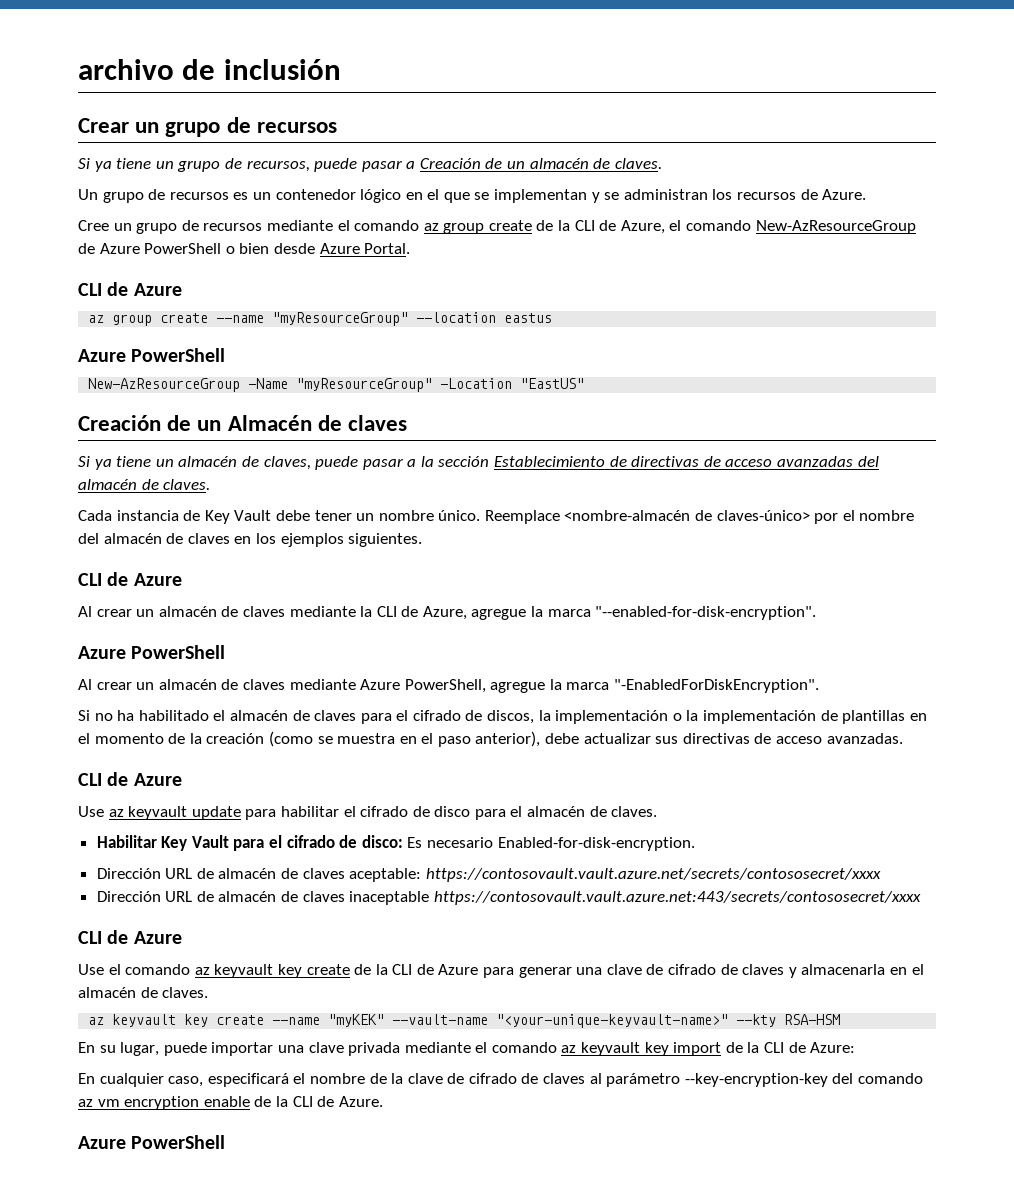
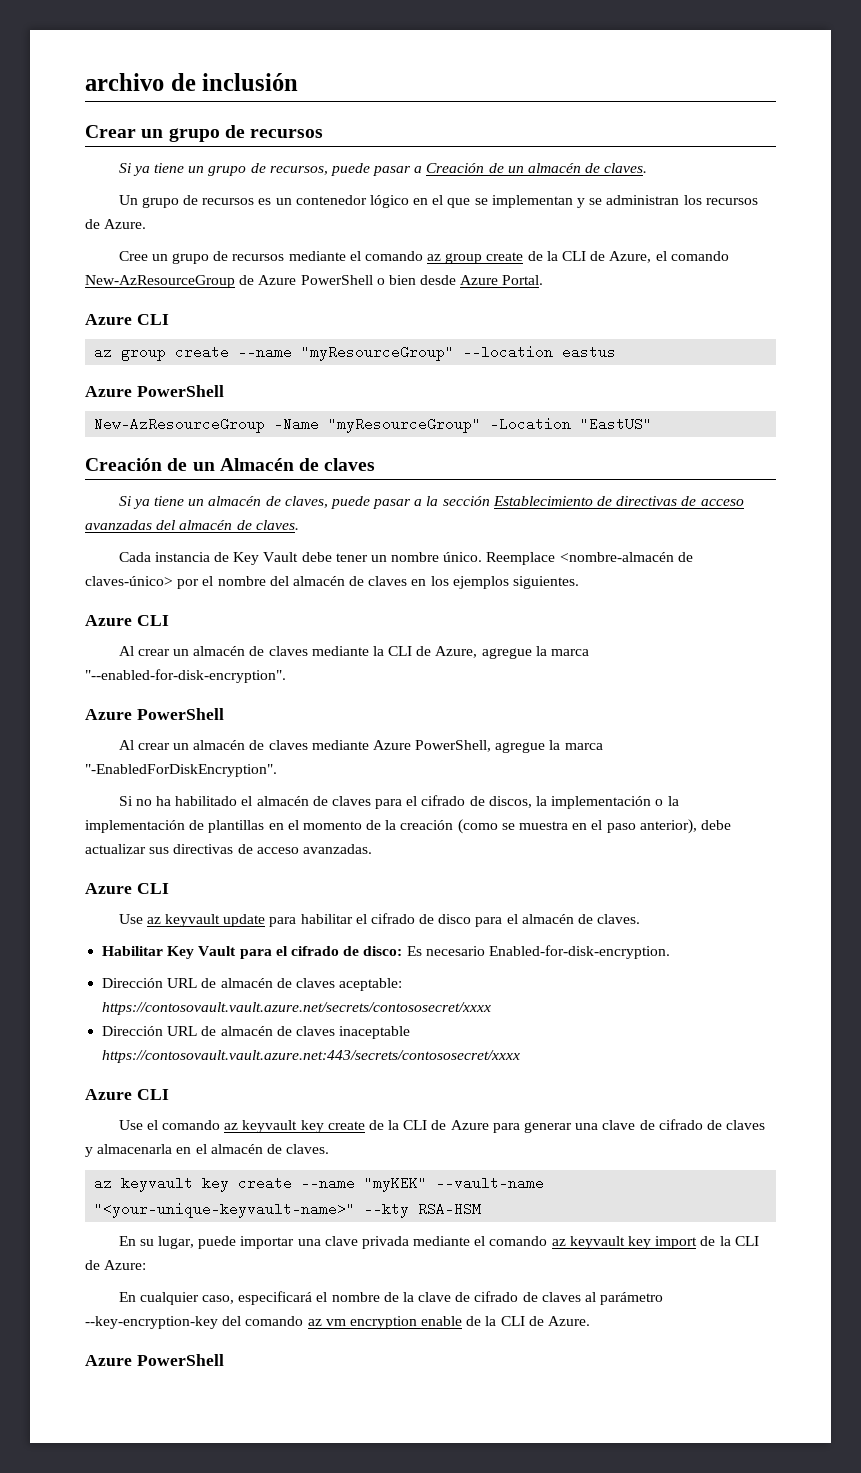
[78,282,182,296] CLI de Azure -> [85,314,169,325] Azure CLI
[78,572,182,586] CLI de Azure -> [85,615,169,626] Azure CLI
[78,772,182,786] CLI de Azure -> [85,883,169,894] Azure CLI
[78,930,182,944] CLI de Azure -> [85,1089,169,1100] Azure CLI

